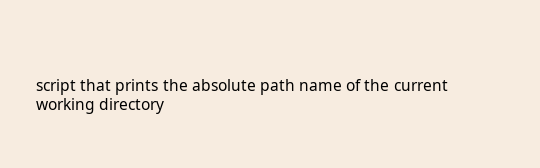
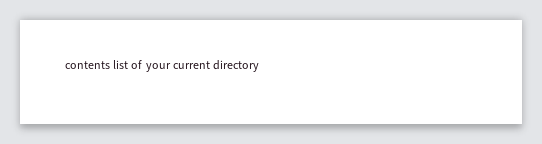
[36,79,448,95] [36,98,95,114] script that prints the absolute path name of the current working -> [65,60,210,72] contents list of your current

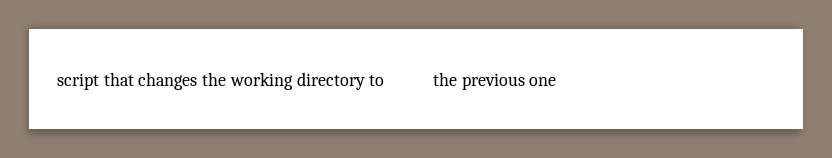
[65,60,260,72] contents list of your current directory -> [57,72,557,90] script that changes the working directory to the previous one

